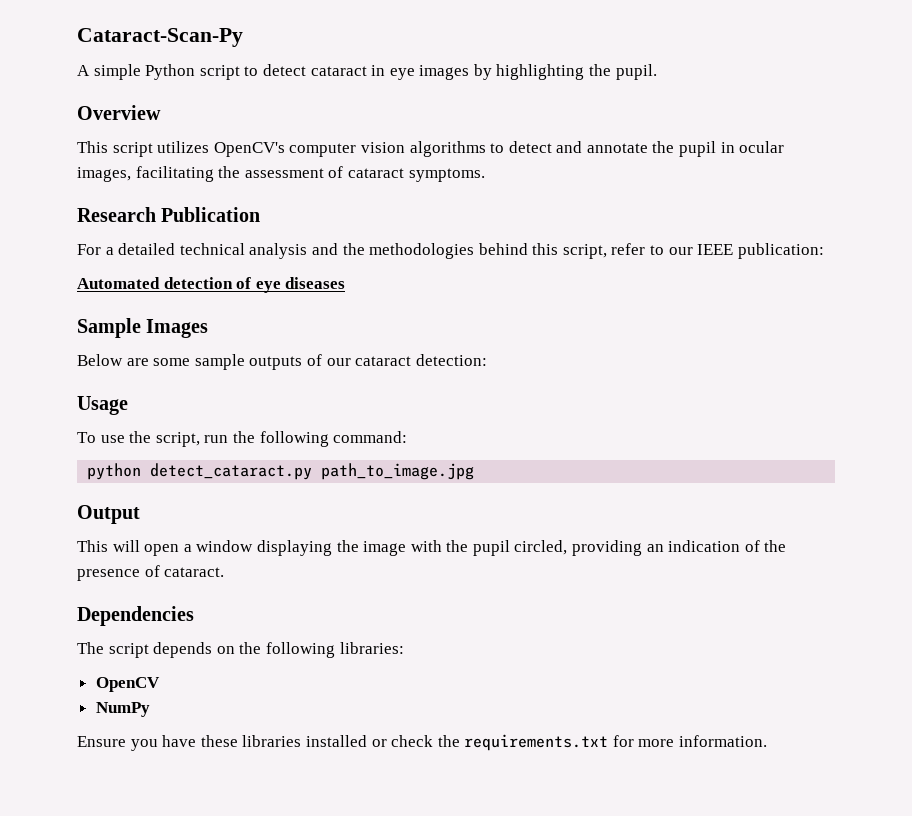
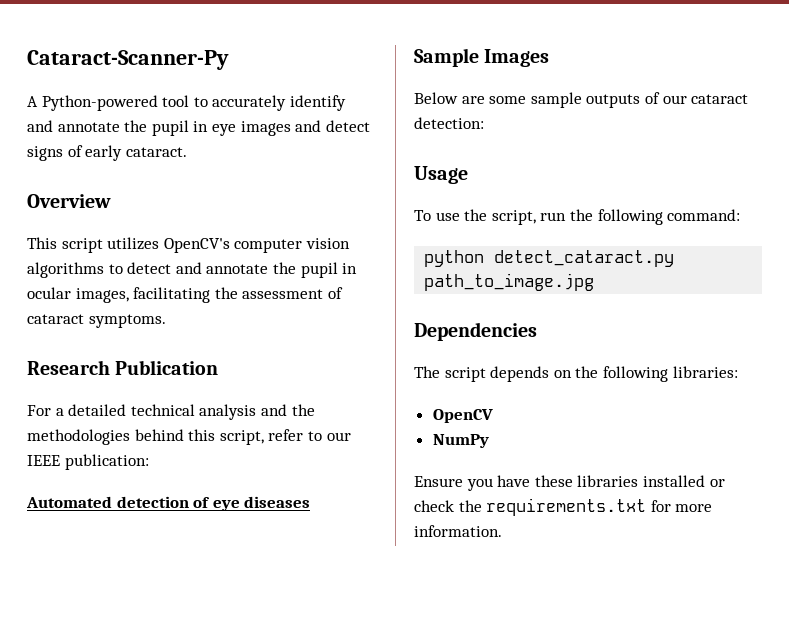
[77,28,243,47] Cataract-Scan-Py -> [27,50,229,70] Cataract-Scanner-Py
[93,64,657,80] simple Python script to detect cataract in eye images by highlighting the pupil. -> [41,95,346,111] [27,120,370,136] [27,145,187,161] Python-powered tool to accurately identify and annotate the pupil in eye images and detect signs of early cataract.
[77,505,140,524] [77,540,787,556] [77,565,225,581] // Output // This will open a window displaying the image with the pupil circled, providing an indication of the presence of cataract. -> (595, 282) none

